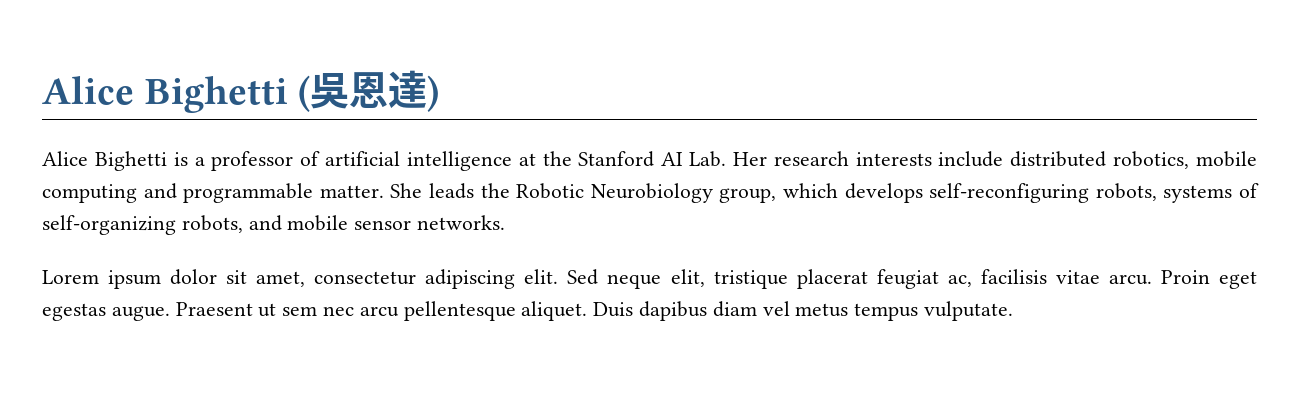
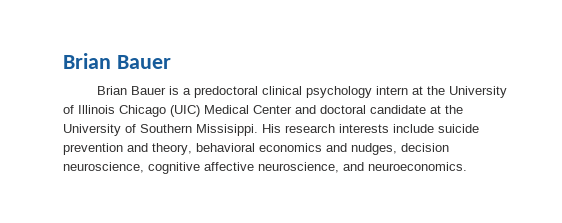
[42,70,440,113] [42,151,1258,171] [42,183,1259,203] [42,215,506,235] [42,269,1257,289] [42,301,1014,321] Alice Bighetti (吳恩達) // Alice Bighetti is a professor of artificial intelligence at the Stanford AI Lab. Her research interests include distributed robotics, mobile computing and programmable matter. She leads the Robotic Neurobiology group, which develops self-reconfiguring robots, systems of self-organizing robots, and mobile sensor networks. // Lorem ipsum dolor sit amet, consectetur adipiscing elit. Sed neque elit, tristique placerat feugiat ac, facilisis vitae arcu. Proin eget egestas augue. Praesent ut sem nec arcu pellentesque aliquet. Duis dapibus diam vel metus tempus vulputate. -> [63,53,171,69] [96,86,507,98] [63,105,463,117] [63,124,479,136] [63,143,449,155] [63,162,467,174] Brian Bauer // Brian Bauer is a predoctoral clinical psychology intern at the University of Illinois Chicago (UIC) Medical Center and doctoral candidate at the University of Southern Missisippi. His research interests include suicide prevention and theory, behavioral economics and nudges, decision neuroscience, cognitive affective neuroscience, and neuroeconomics.

